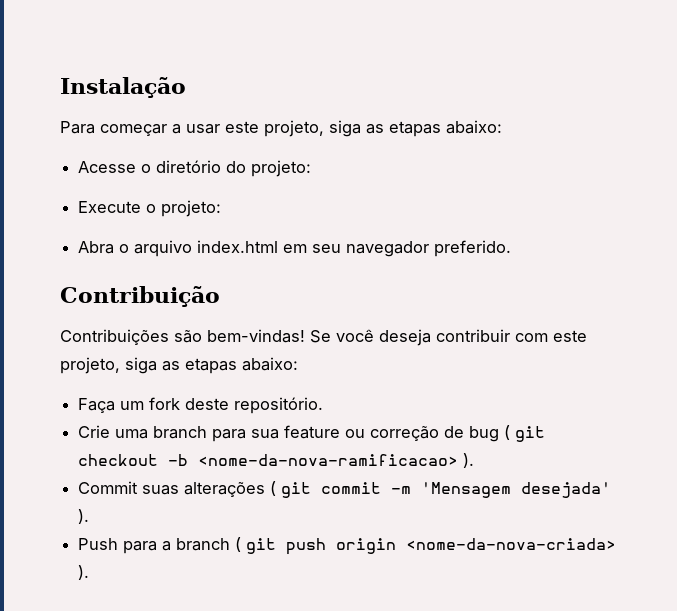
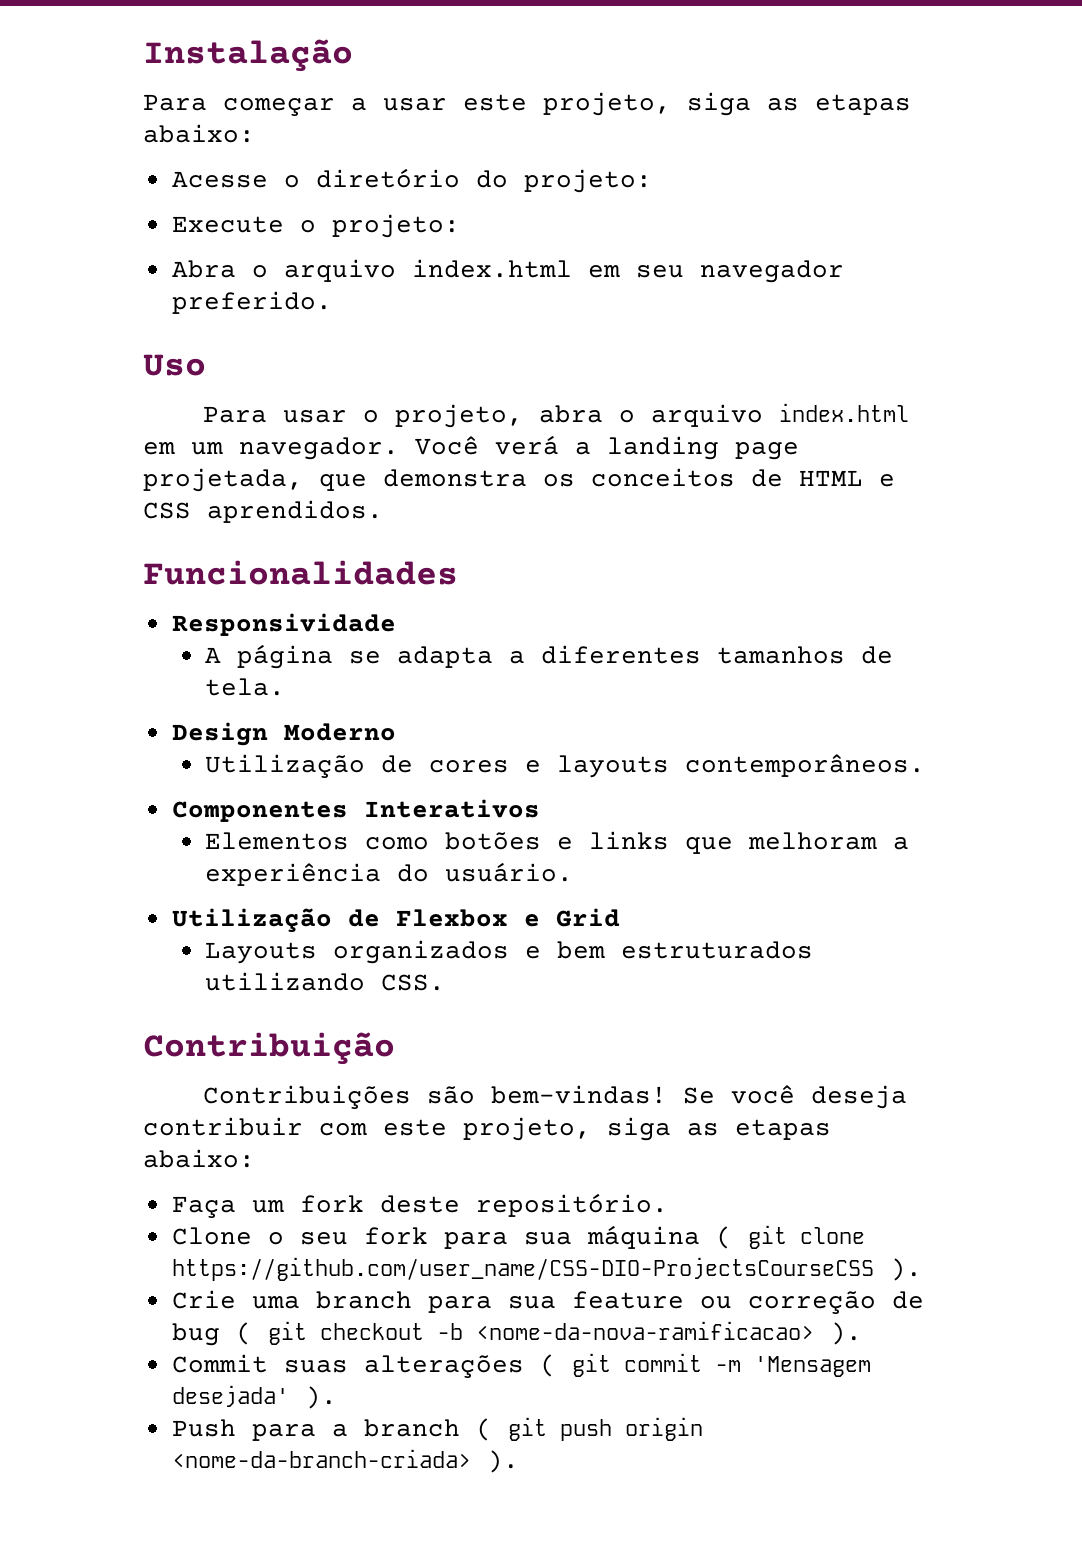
(512, 248) none -> [143,354,206,376] [202,403,909,428] [143,435,799,460] [143,468,895,492] [143,500,383,523] [143,560,458,585] [171,613,396,636] [205,644,894,669] [205,678,286,696] [171,722,396,746] [205,754,926,778] [171,799,540,822] [205,831,910,854] [205,862,574,886] [171,908,620,932] [205,940,814,964] [205,972,446,991] // Uso // Para usar o projeto, abra o arquivo index.html em um navegador. Você verá a landing page projetada, que demonstra os conceitos de HTML e CSS aprendidos. // Funcionalidades // Responsividade // A página se adapta a diferentes tamanhos de tela. // Design Moderno // Utilização de cores e layouts contemporâneos. // Componentes Interativos // Elementos como botões e links que melhoram a experiência do usuário. // Utilização de Flexbox e Grid // Layouts organizados e bem estruturados utilizando CSS.
(324, 405) none -> [171,1225,865,1249] [171,1257,922,1281] // Clone o seu fork para sua máquina ( git clone https://github.com/user_name/CSS-DIO-ProjectsCourseCSS ).
[406,538,617,550] <nome-da-nova-criada> -> [171,1449,471,1468] <nome-da-branch-criada>

